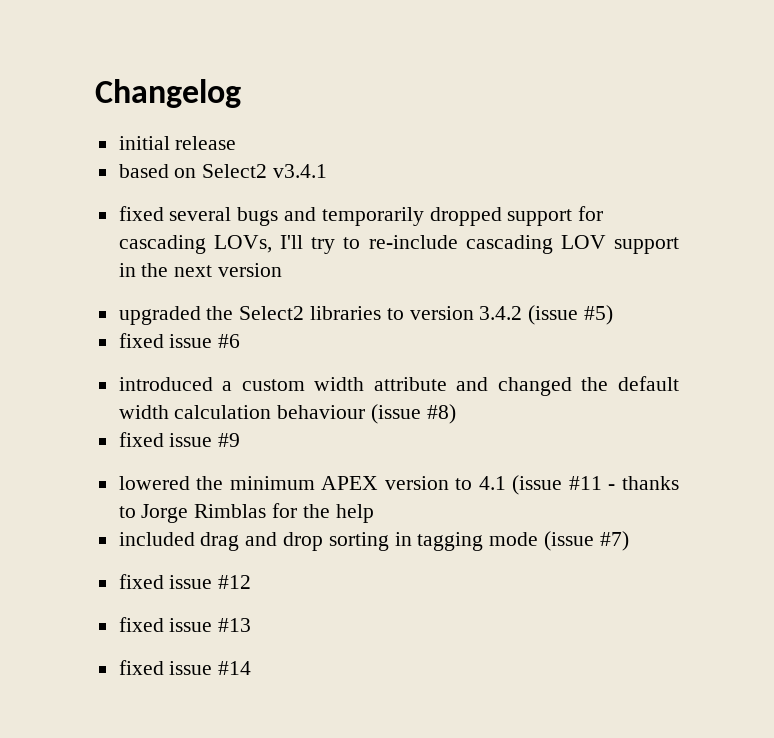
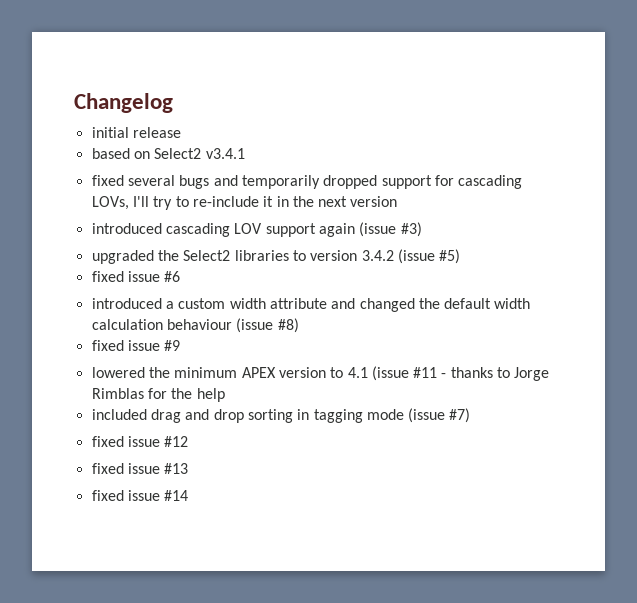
[465,235,679,254] cascading LOV support -> [263,196,274,207] it
(283, 270) none -> [91,222,422,237] // introduced cascading LOV support again (issue #3)

